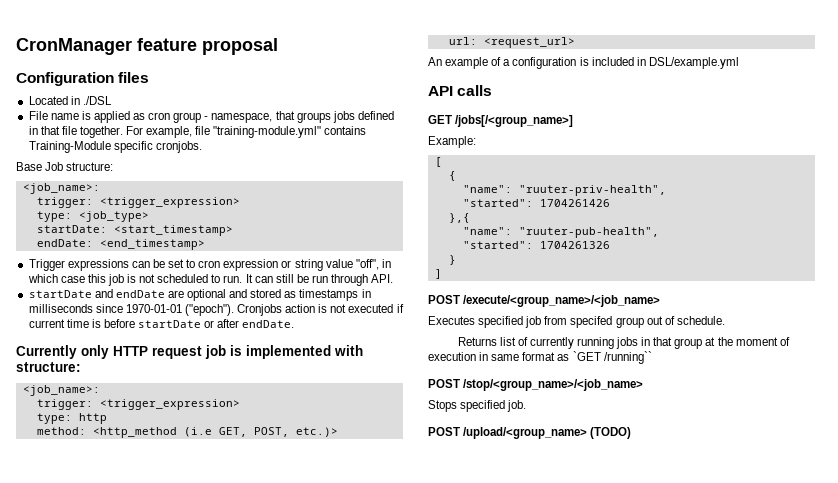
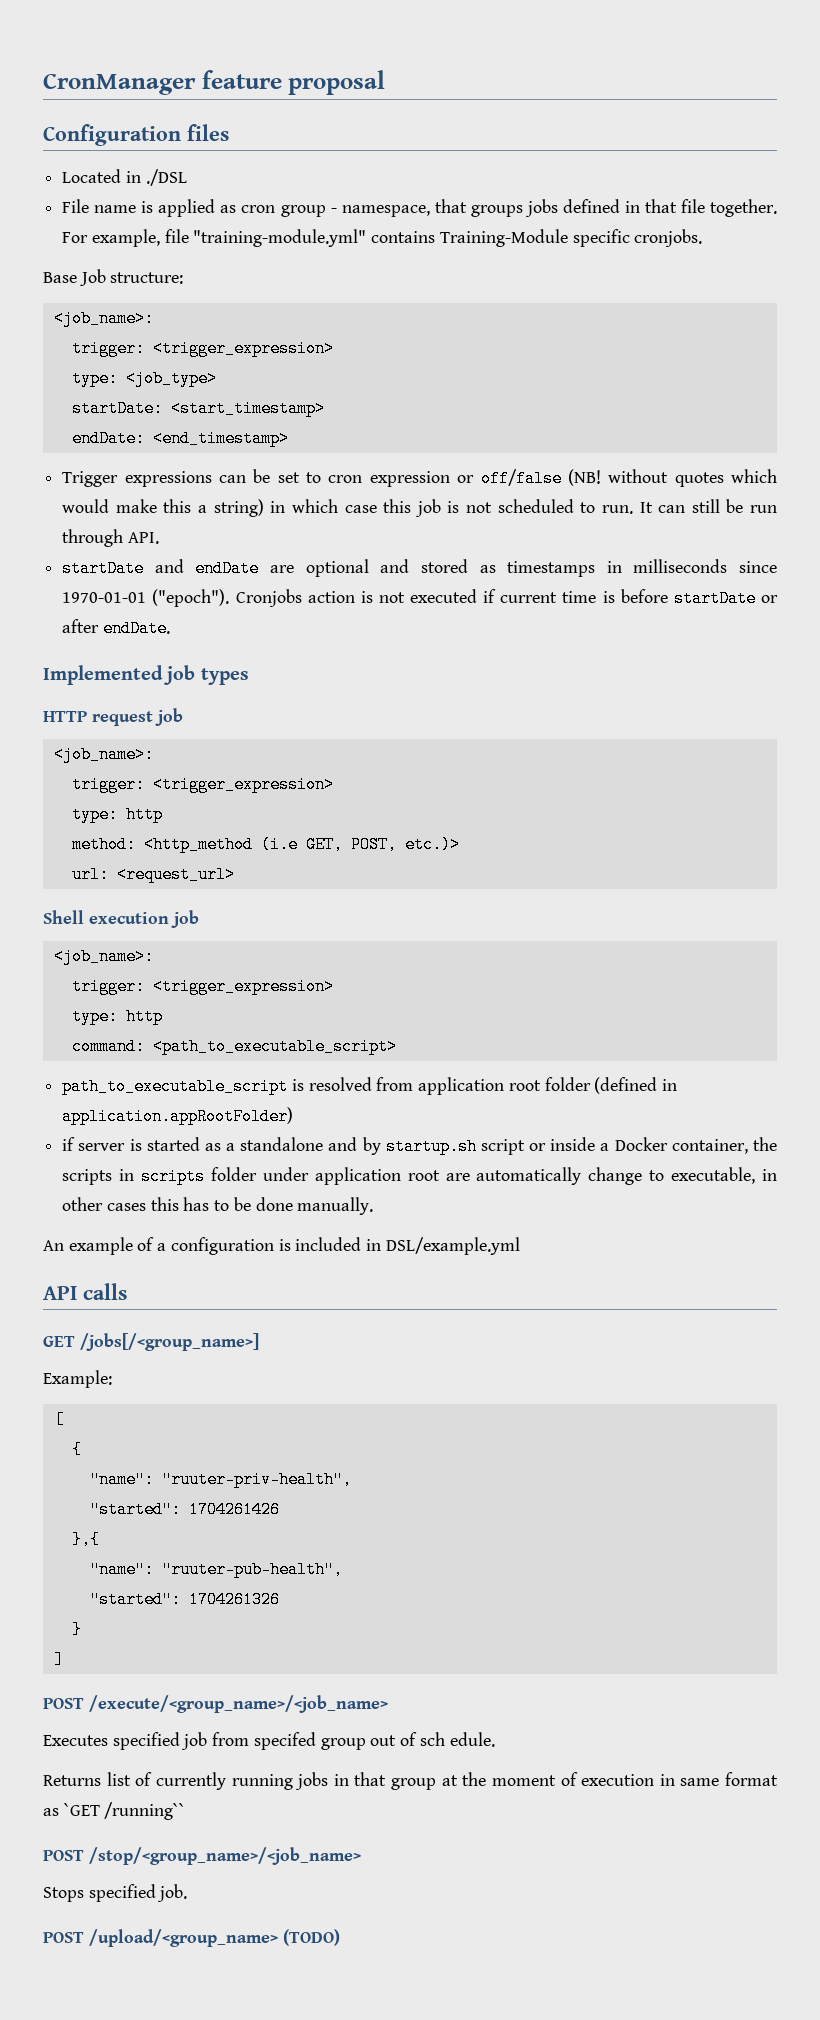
[294,259,379,271] string value "off", -> [480,469,778,487] [62,499,264,517] off/false (NB! without quotes which would make this a string)
[16,345,109,359] Currently only -> [43,665,249,685] Implemented job types //
[230,345,363,359] [16,362,81,372] is implemented with structure: -> (183, 717) none
(575, 42) none -> [43,910,199,928] [53,948,154,965] [71,978,334,995] [71,1008,163,1025] [71,1038,397,1055] [62,1077,678,1095] [62,1107,294,1125] [62,1137,777,1155] [62,1167,778,1185] [62,1197,374,1215] // Shell execution job // <job_name>: // trigger: <trigger_expression> // type: http // command: <path_to_executable_script> // path_to_executable_script is resolved from application root folder (defined in application.appRootFolder) // if server is started as a standalone and by startup.sh script or inside a Docker container, the scripts in scripts folder under application root are automatically change to executable, in other cases this has to be done manually.
[676,316,725,325] schedule. -> [419,1732,495,1747] sch edule.

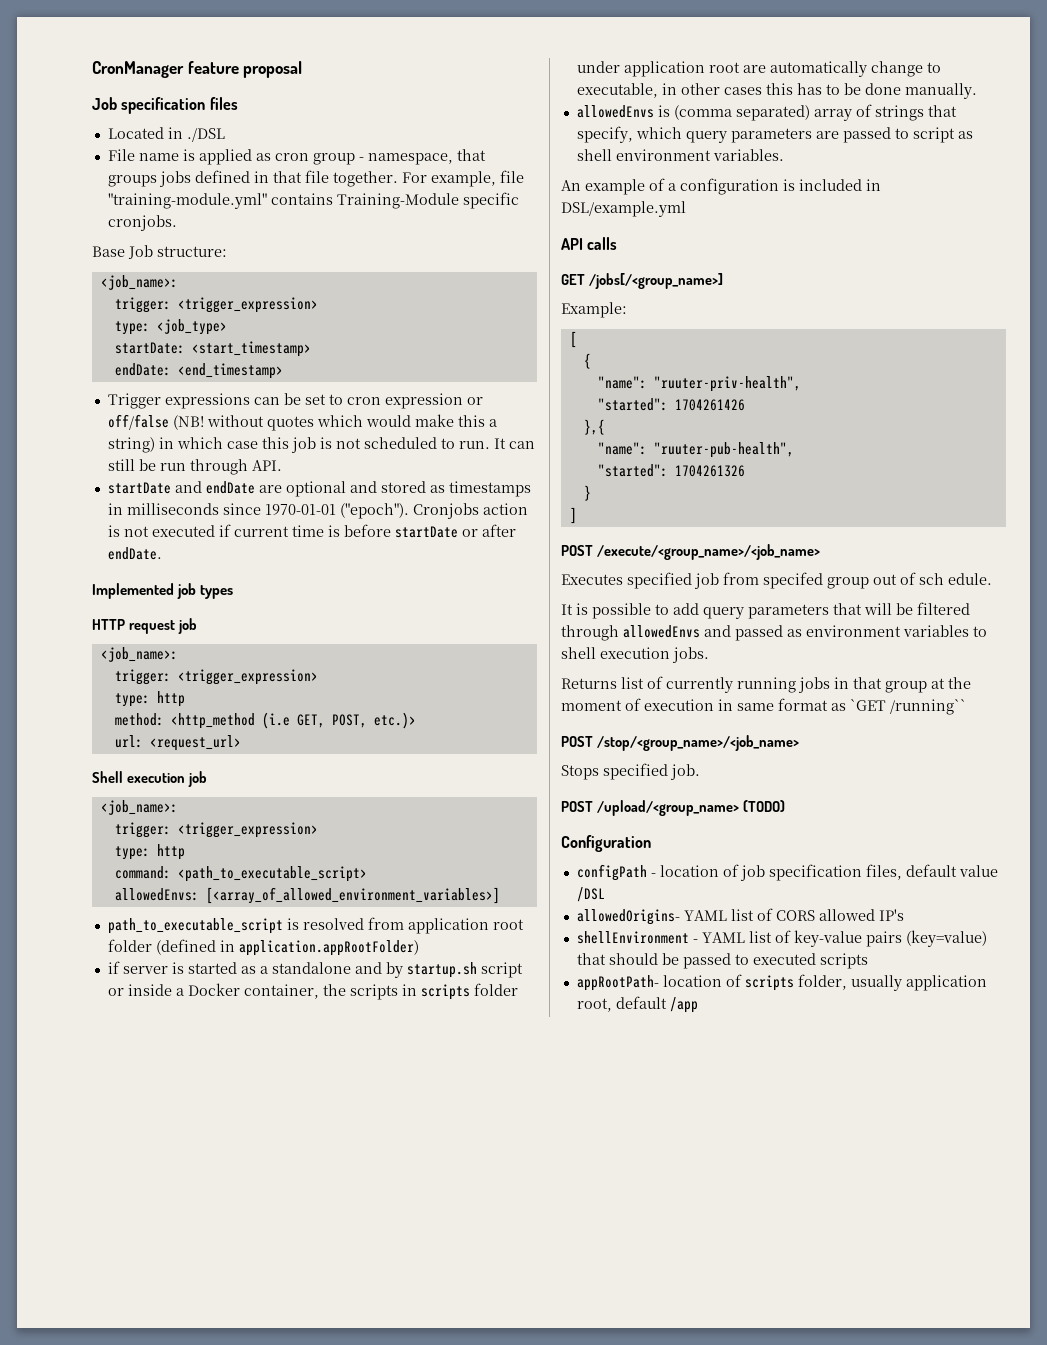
[43,124,181,146] Configuration -> [92,97,206,114] Job specification
(397, 1046) none -> [114,887,500,904] // allowedEnvs: [<array_of_allowed_environment_variables>]
(374, 1206) none -> [576,104,957,121] [576,126,973,143] [576,149,784,161] // allowedEnvs is (comma separated) array of strings that specify, which query parameters are passed to script as shell environment variables.
(495, 1739) none -> [561,602,970,619] [561,625,987,641] [561,647,709,663] // It is possible to add query parameters that will be filtered through allowedEnvs and passed as environment variables to shell execution jobs.
(340, 1937) none -> [561,835,651,852] [576,864,998,881] [576,887,605,902] [576,908,904,925] [576,930,987,947] [576,953,868,969] [576,974,987,991] [576,996,698,1013] // Configuration // configPath - location of job specification files, default value /DSL // allowedOrigins- YAML list of CORS allowed IP's // shellEnvironment - YAML list of key-value pairs (key=value) that should be passed to executed scripts // appRootPath- location of scripts folder, usually application root, default /app

